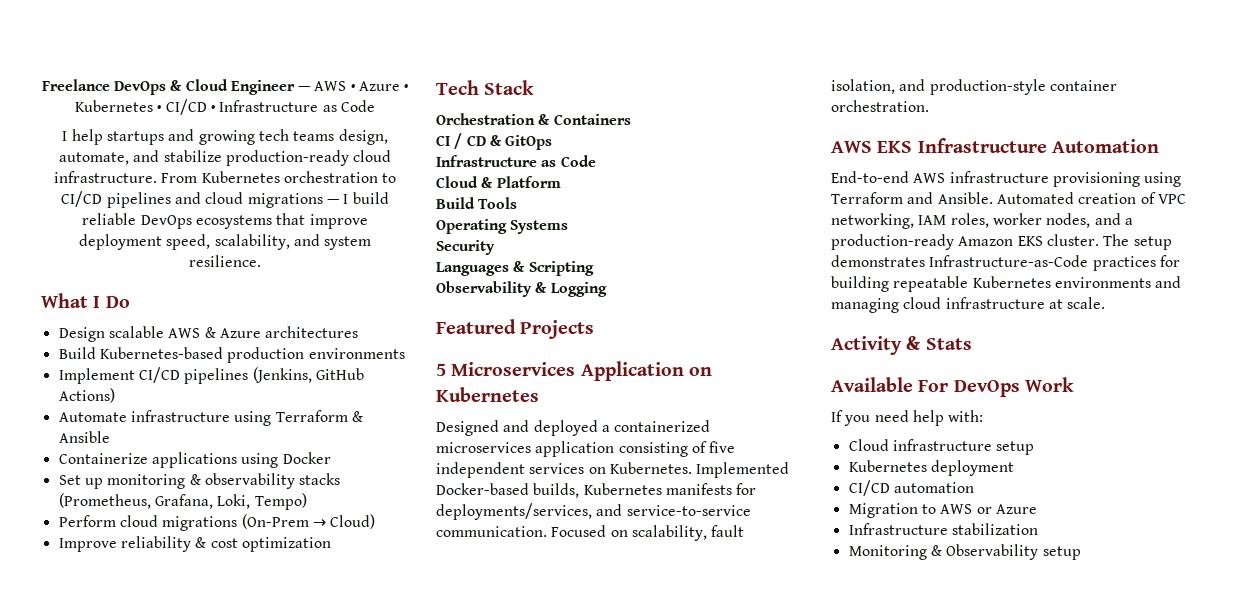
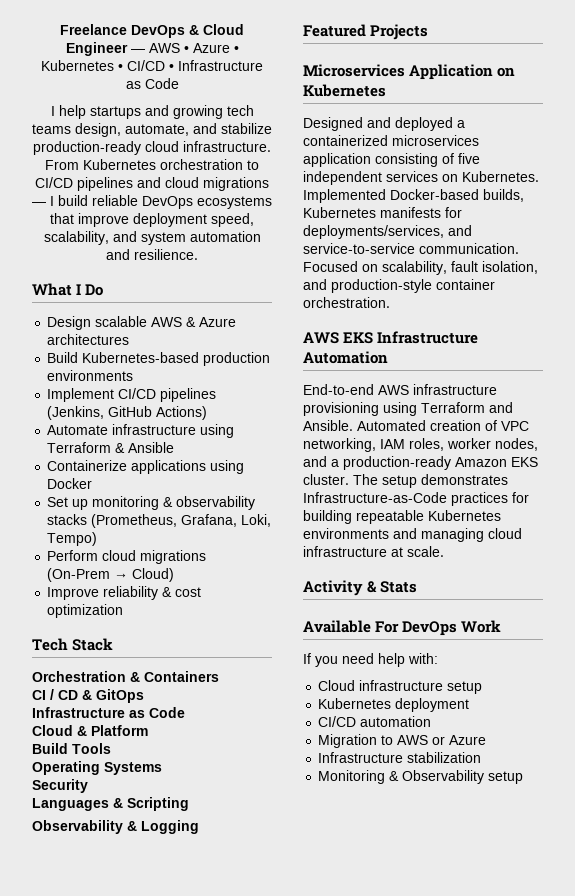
(372, 243) none -> [189,231,261,242] [106,249,130,260] automation and
[436,364,446,376] 5 -> (429, 32) none

